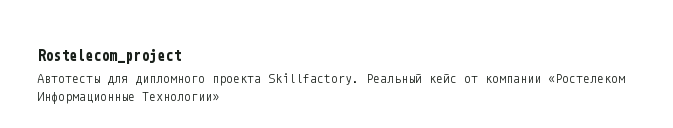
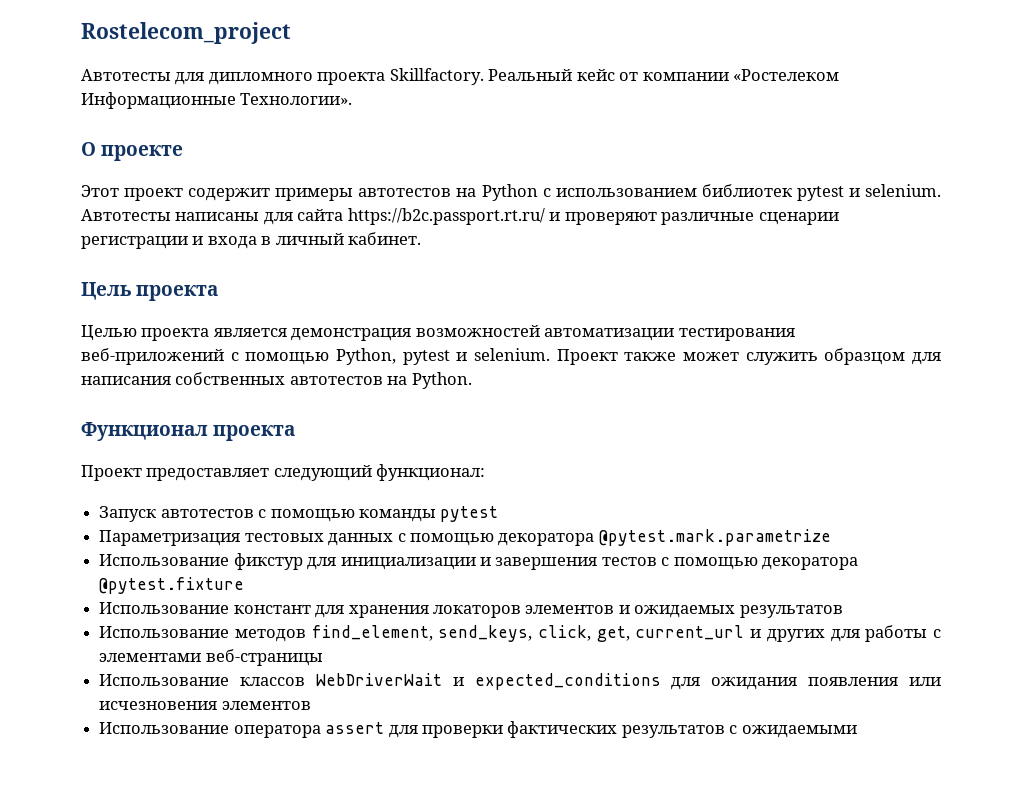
[142,92,219,101] Технологии» -> [240,93,353,105] [81,142,184,161] [81,184,941,201] [81,208,839,225] [81,232,422,249] [81,282,219,301] [81,325,795,341] [81,348,941,365] [81,372,472,389] [81,422,296,441] [81,464,486,481] [99,506,499,522] [99,529,831,546] [99,553,859,570] [99,577,245,594] [99,602,843,618] [99,625,942,642] [99,649,323,666] [99,673,942,690] [99,701,311,710] [99,721,857,738] Технологии». // О проекте // Этот проект содержит примеры автотестов на Python с использованием библиотек pytest и selenium. Автотесты написаны для сайта https://b2c.passport.rt.ru/ и проверяют различные сценарии регистрации и входа в личный кабинет. // Цель проекта // Целью проекта является демонстрация возможностей автоматизации тестирования веб-приложений с помощью Python, pytest и selenium. Проект также может служить образцом для написания собственных автотестов на Python. // Функционал проекта // Проект предоставляет следующий функционал: // Запуск автотестов с помощью команды pytest // Параметризация тестовых данных с помощью декоратора @pytest.mark.parametrize // Использование фикстур для инициализации и завершения тестов с помощью декоратора @pytest.fixture // Использование констант для хранения локаторов элементов и ожидаемых результатов // Использование методов find_element, send_keys, click, get, current_url и других для работы с элементами веб-страницы // Использование классов WebDriverWait и expected_conditions для ожидания появления или исчезновения элементов // Использование оператора assert для проверки фактических результатов с ожидаемыми

